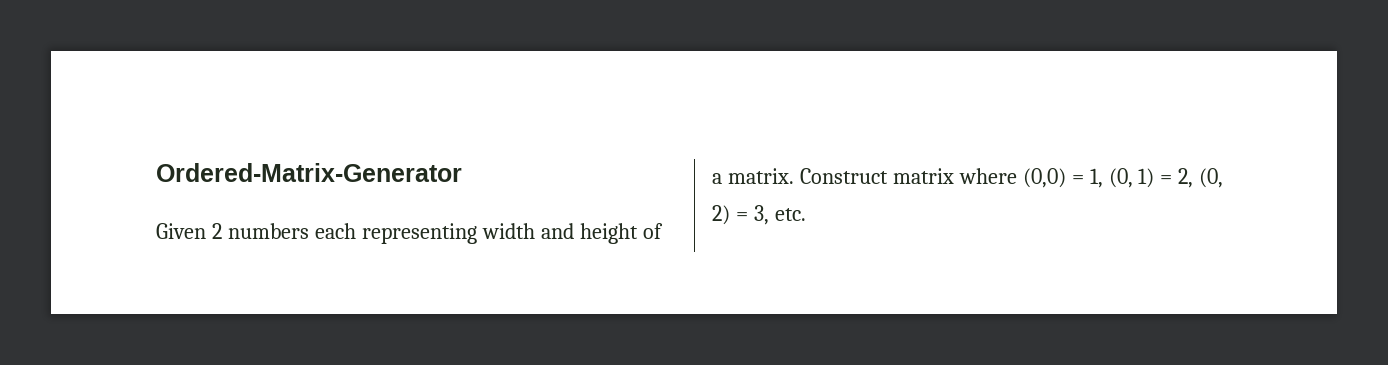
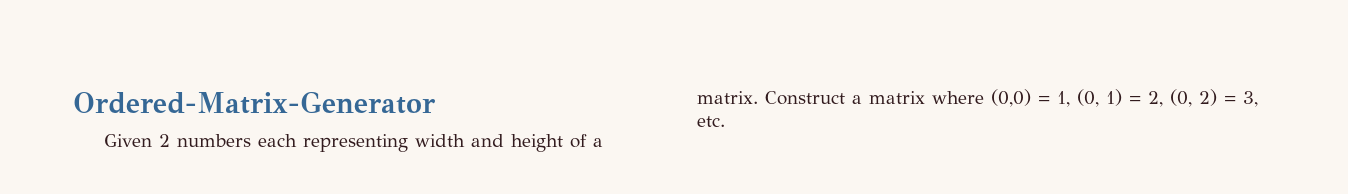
(888, 176) none -> [852,95,862,104] a

